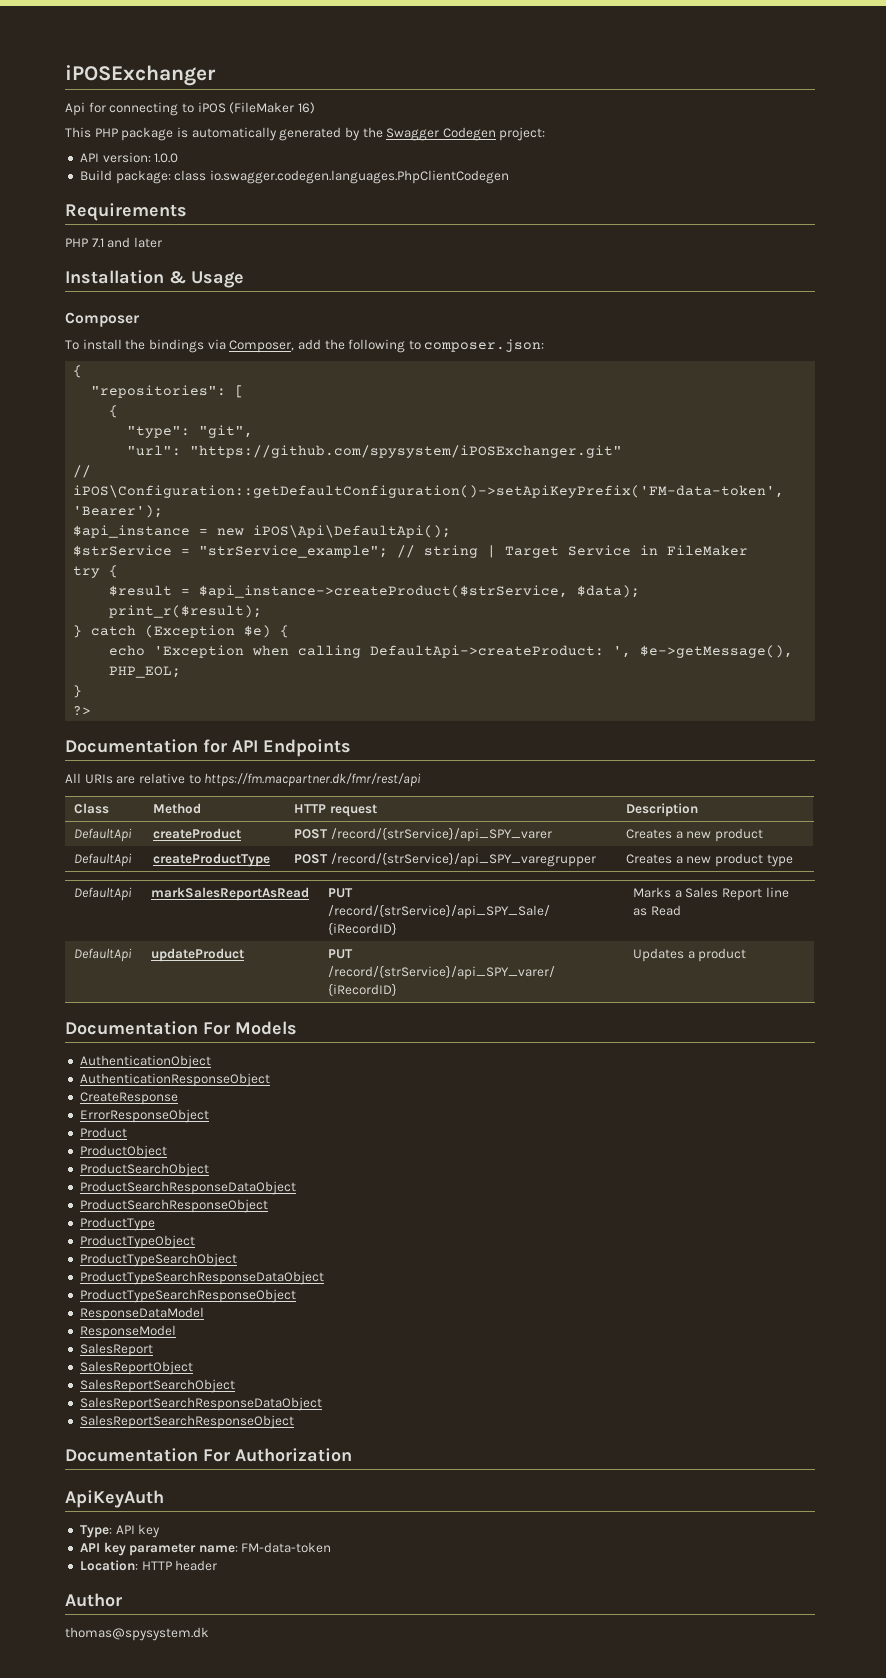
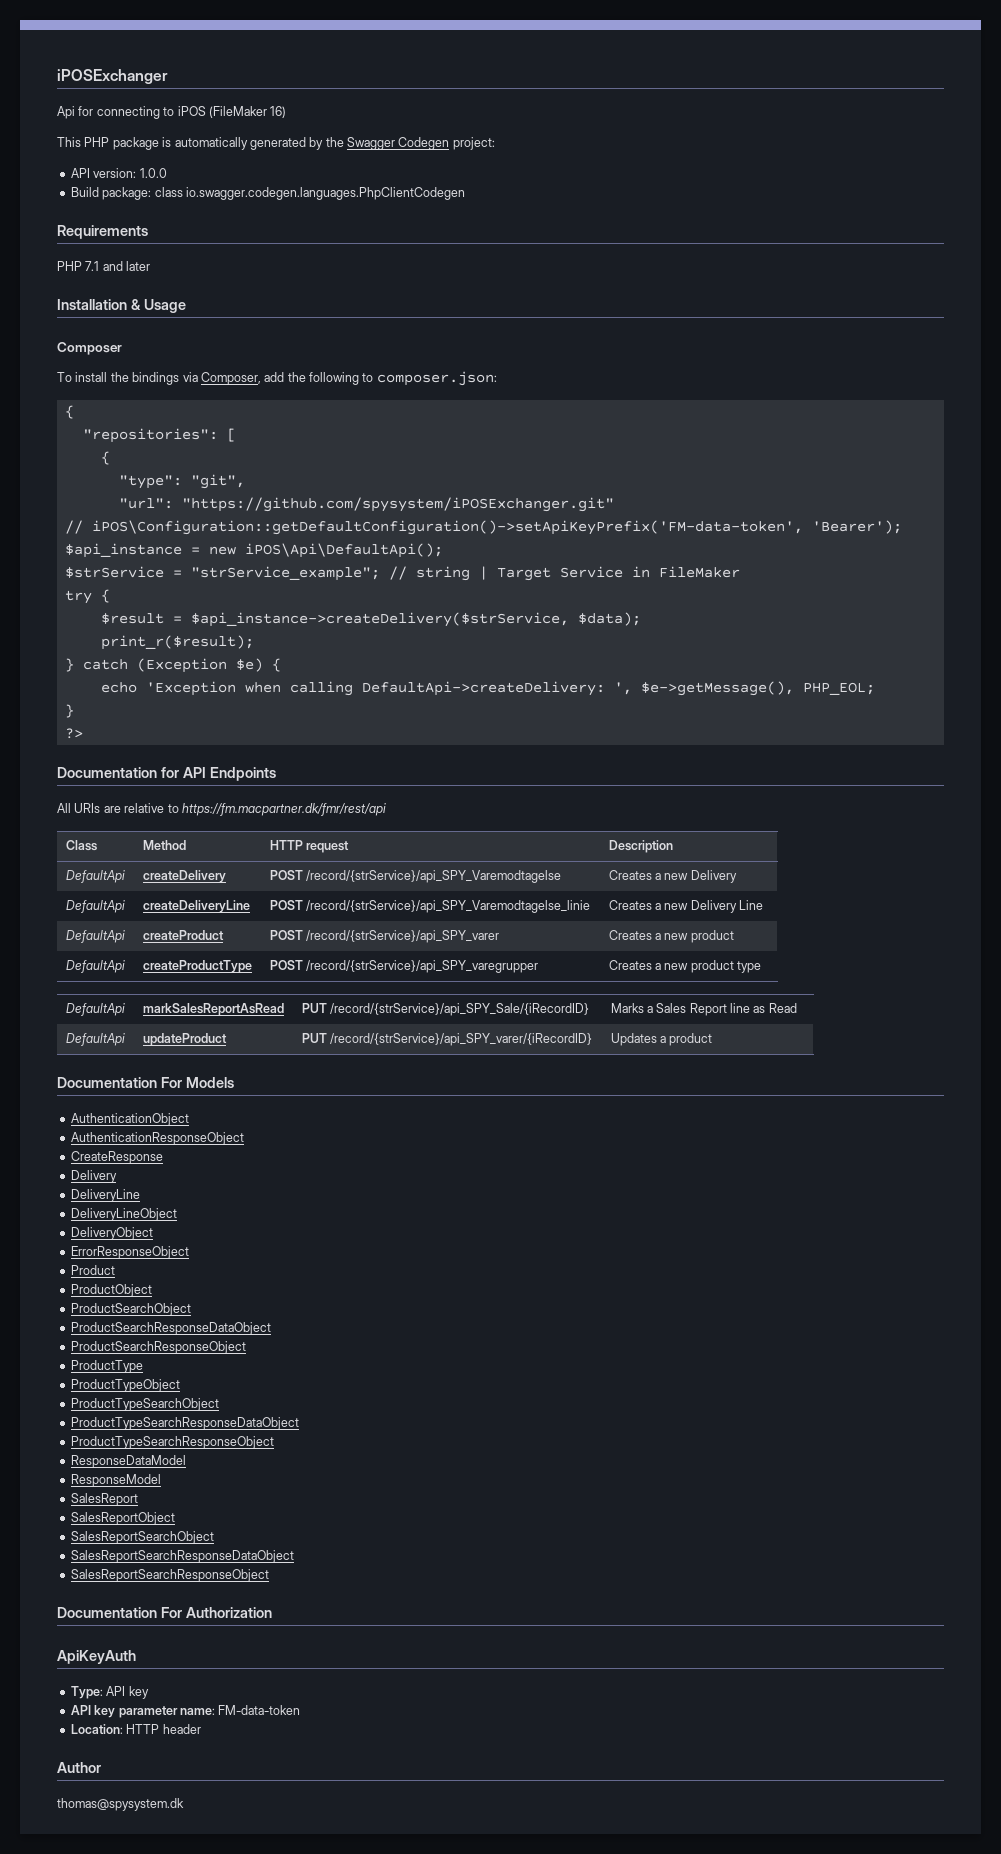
[199,585,569,598] $api_instance->createProduct($strService, -> [190,612,569,627] $api_instance->createDelivery($strService,
[370,645,605,658] DefaultApi->createProduct: -> [361,681,605,696] DefaultApi->createDelivery:
(699, 810) none -> [65,870,125,883] [142,870,226,883] [269,870,561,883] [608,870,737,883] [65,900,125,913] [142,900,250,913] [269,900,590,913] [608,900,764,913] // DefaultApi | createDelivery | POST /record/{strService}/api_SPY_Varemodtagelse | Creates a new Delivery // DefaultApi | createDeliveryLine | POST /record/{strService}/api_SPY_Varemodtagelse_linie | Creates a new Delivery Line
(178, 1098) none -> [70,1170,117,1183] [70,1189,140,1202] [70,1208,177,1221] [70,1227,153,1240] // Delivery // DeliveryLine // DeliveryLineObject // DeliveryObject

